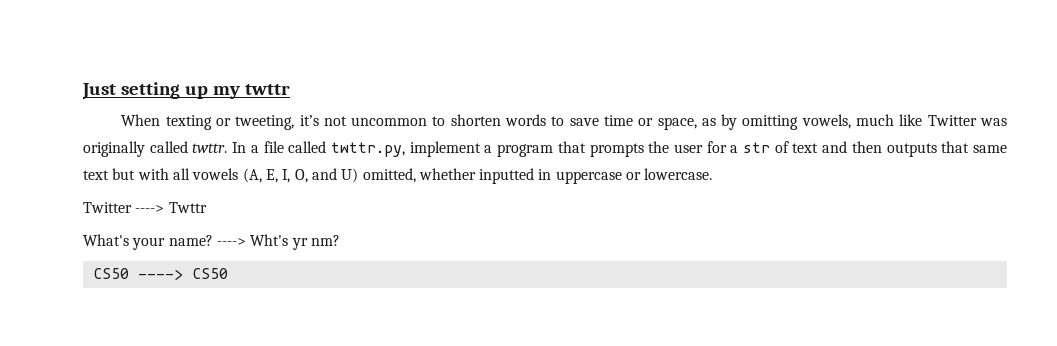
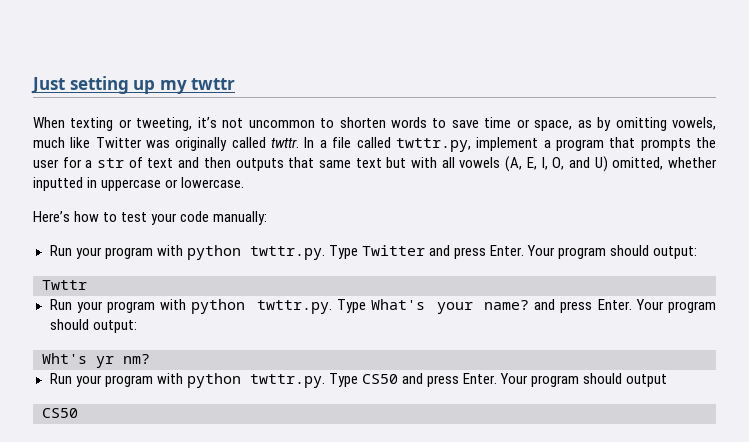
[83,202,207,213] [83,234,340,250] [92,268,183,280] Twitter ----> Twttr // What's your name? ----> Wht's yr nm? // CS50 ----> -> [33,211,268,225] [49,245,698,260] [42,280,87,290] [49,299,716,314] [49,319,137,333] [42,353,150,368] [49,373,668,388] Here’s how to test your code manually: // Run your program with python twttr.py. Type Twitter and press Enter. Your program should output: // Twttr // Run your program with python twttr.py. Type What's your name? and press Enter. Your program should output: // Wht's yr nm? // Run your program with python twttr.py. Type CS50 and press Enter. Your program should output //

